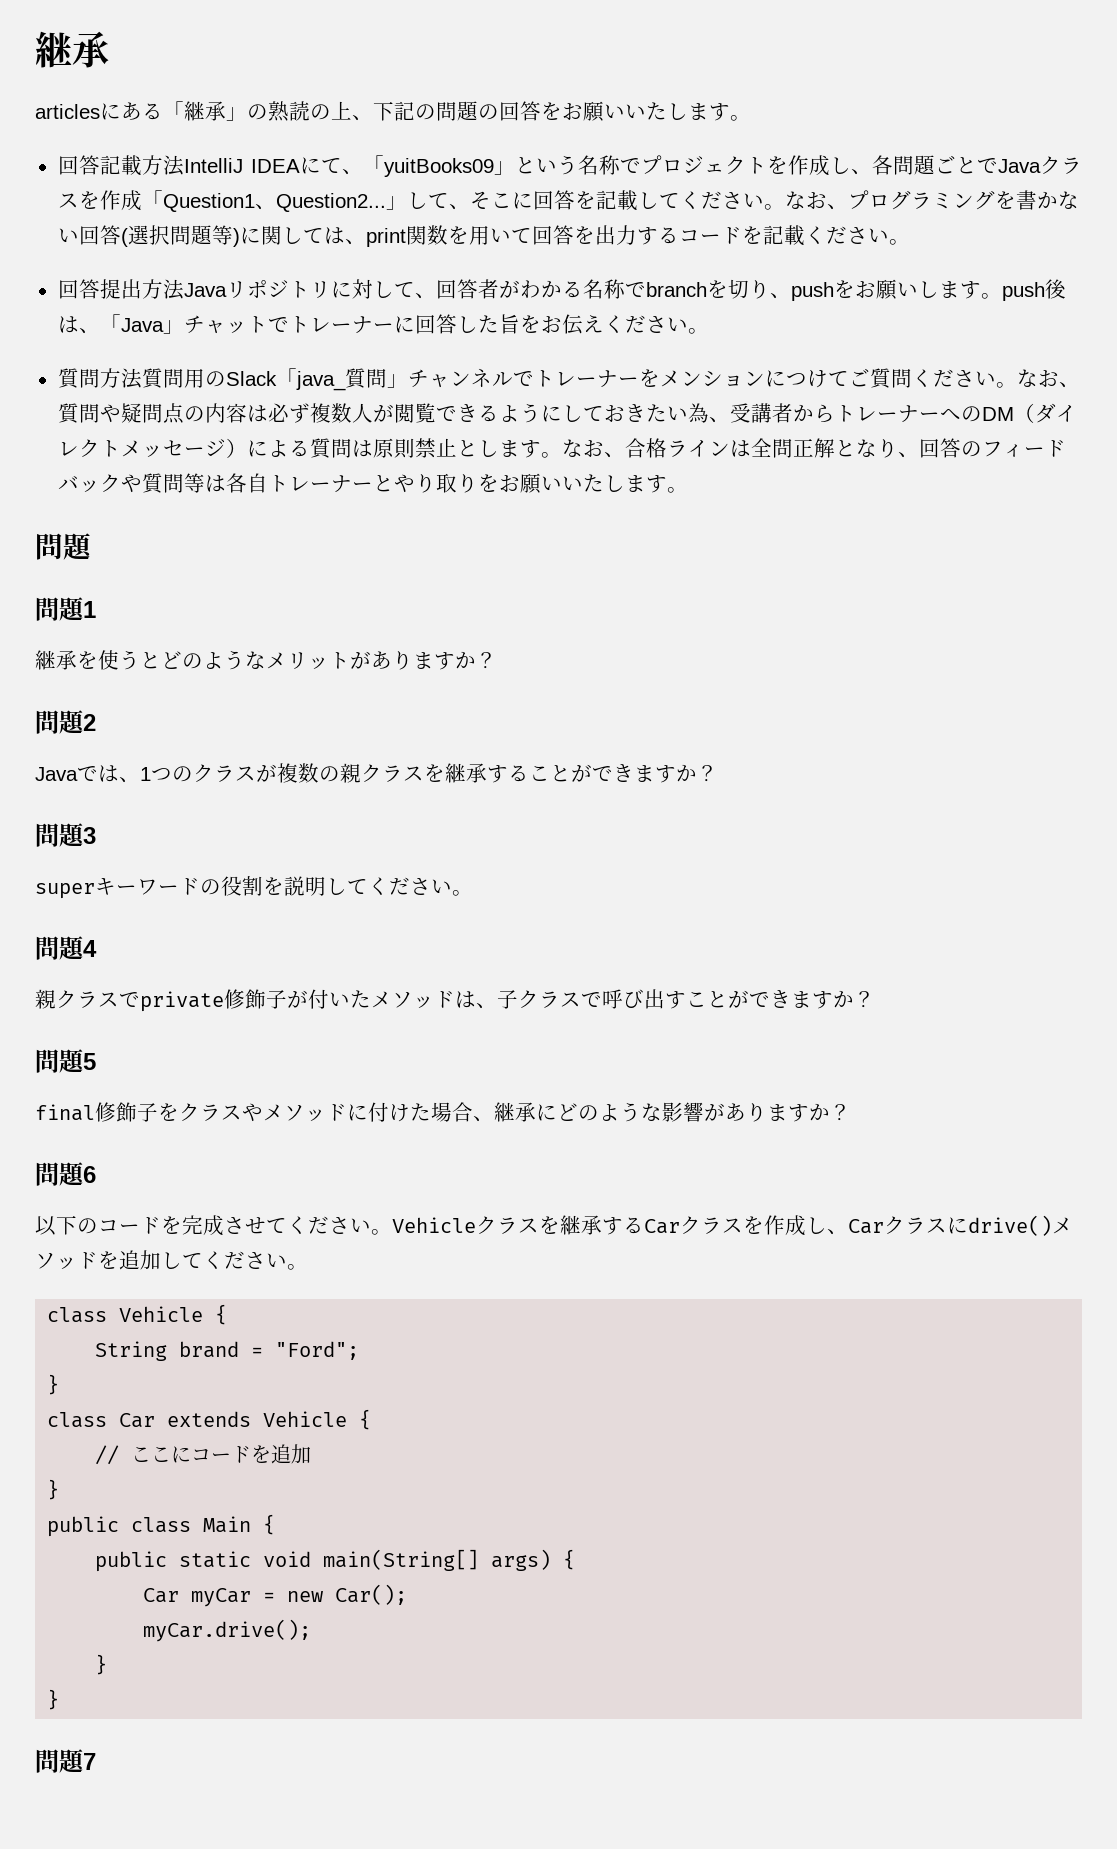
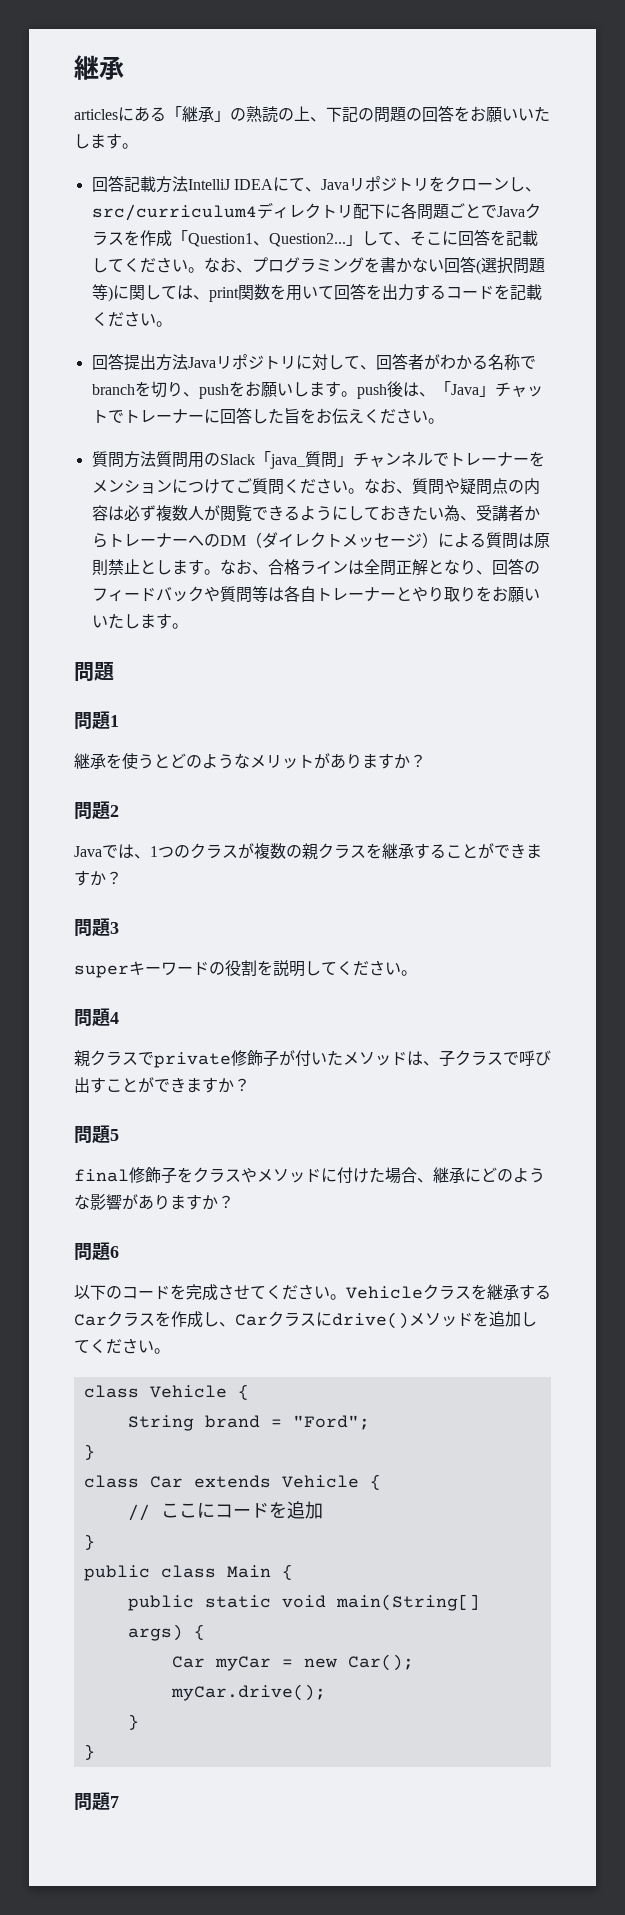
[363,155,872,177] 「yuitBooks09」という名称でプロジェクトを作成し、 -> [320,176,541,192] [91,202,401,221] Javaリポジトリをクローンし、src/curriculum4ディレクトリ配下に

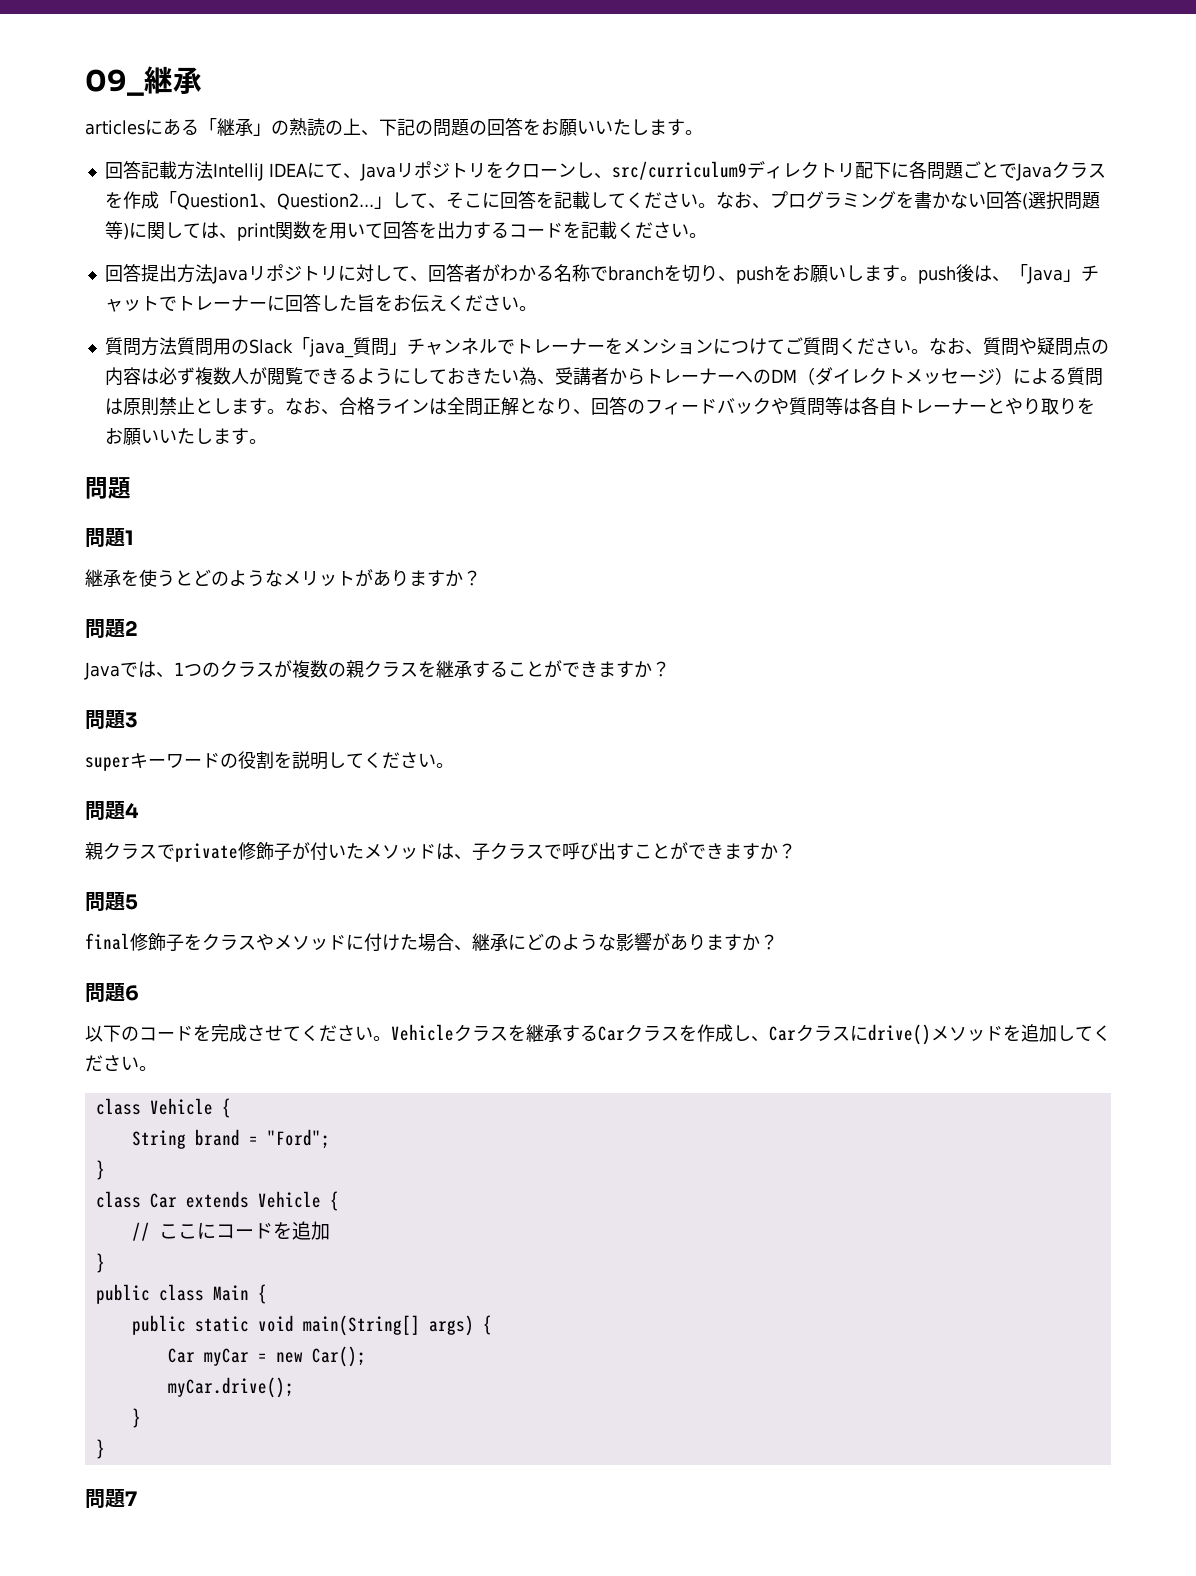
(74, 67) none -> [85,69,144,96] 09_
[91,204,257,221] src/curriculum4 -> [611,161,747,180] src/curriculum9

